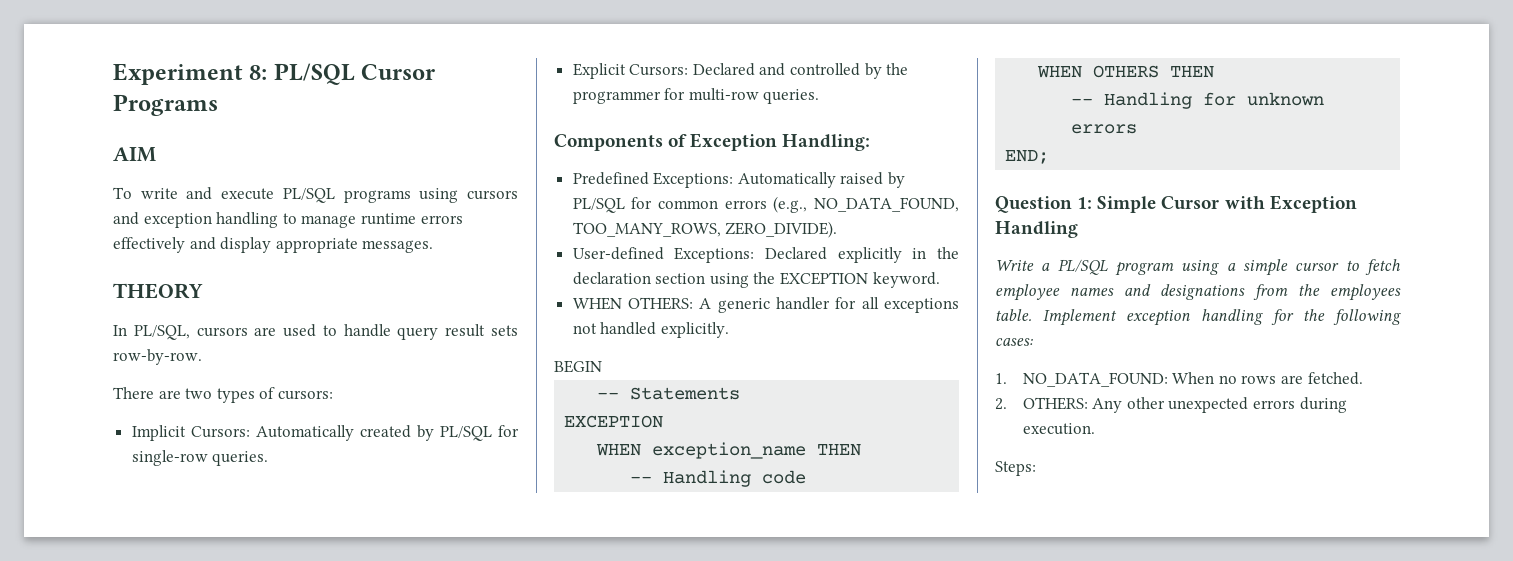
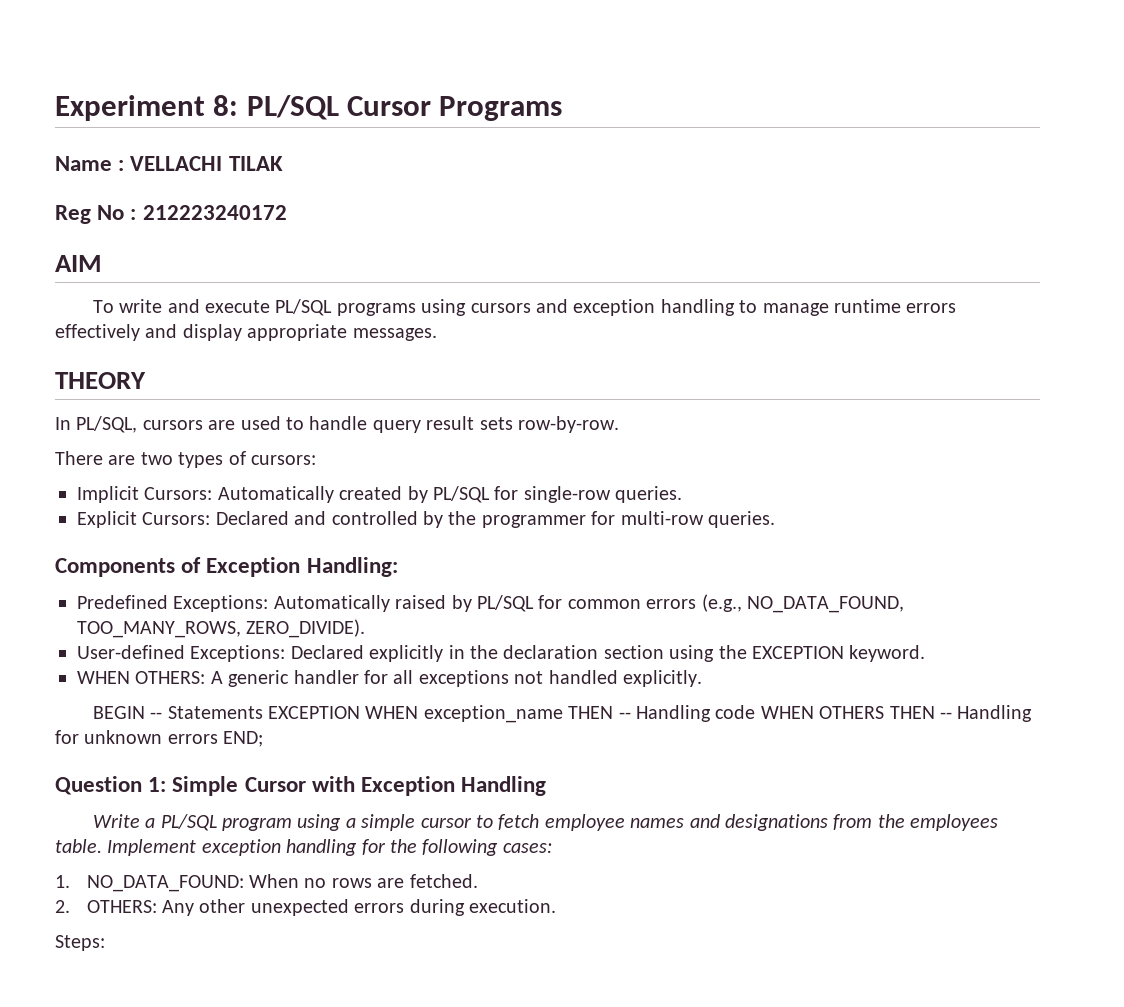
(218, 105) none -> [55,156,283,171] [55,205,287,224] // Name : VELLACHI TILAK // Reg No : 212223240172
(602, 366) // -> (145, 712) none
[564,415,664,428] // EXCEPTION // -> [268,706,361,719] EXCEPTION
(862, 450) // -> (614, 712) none
(807, 477) // -> (756, 712) none
(1215, 72) // -> (935, 712) none
(1138, 129) // -> (218, 739) none

